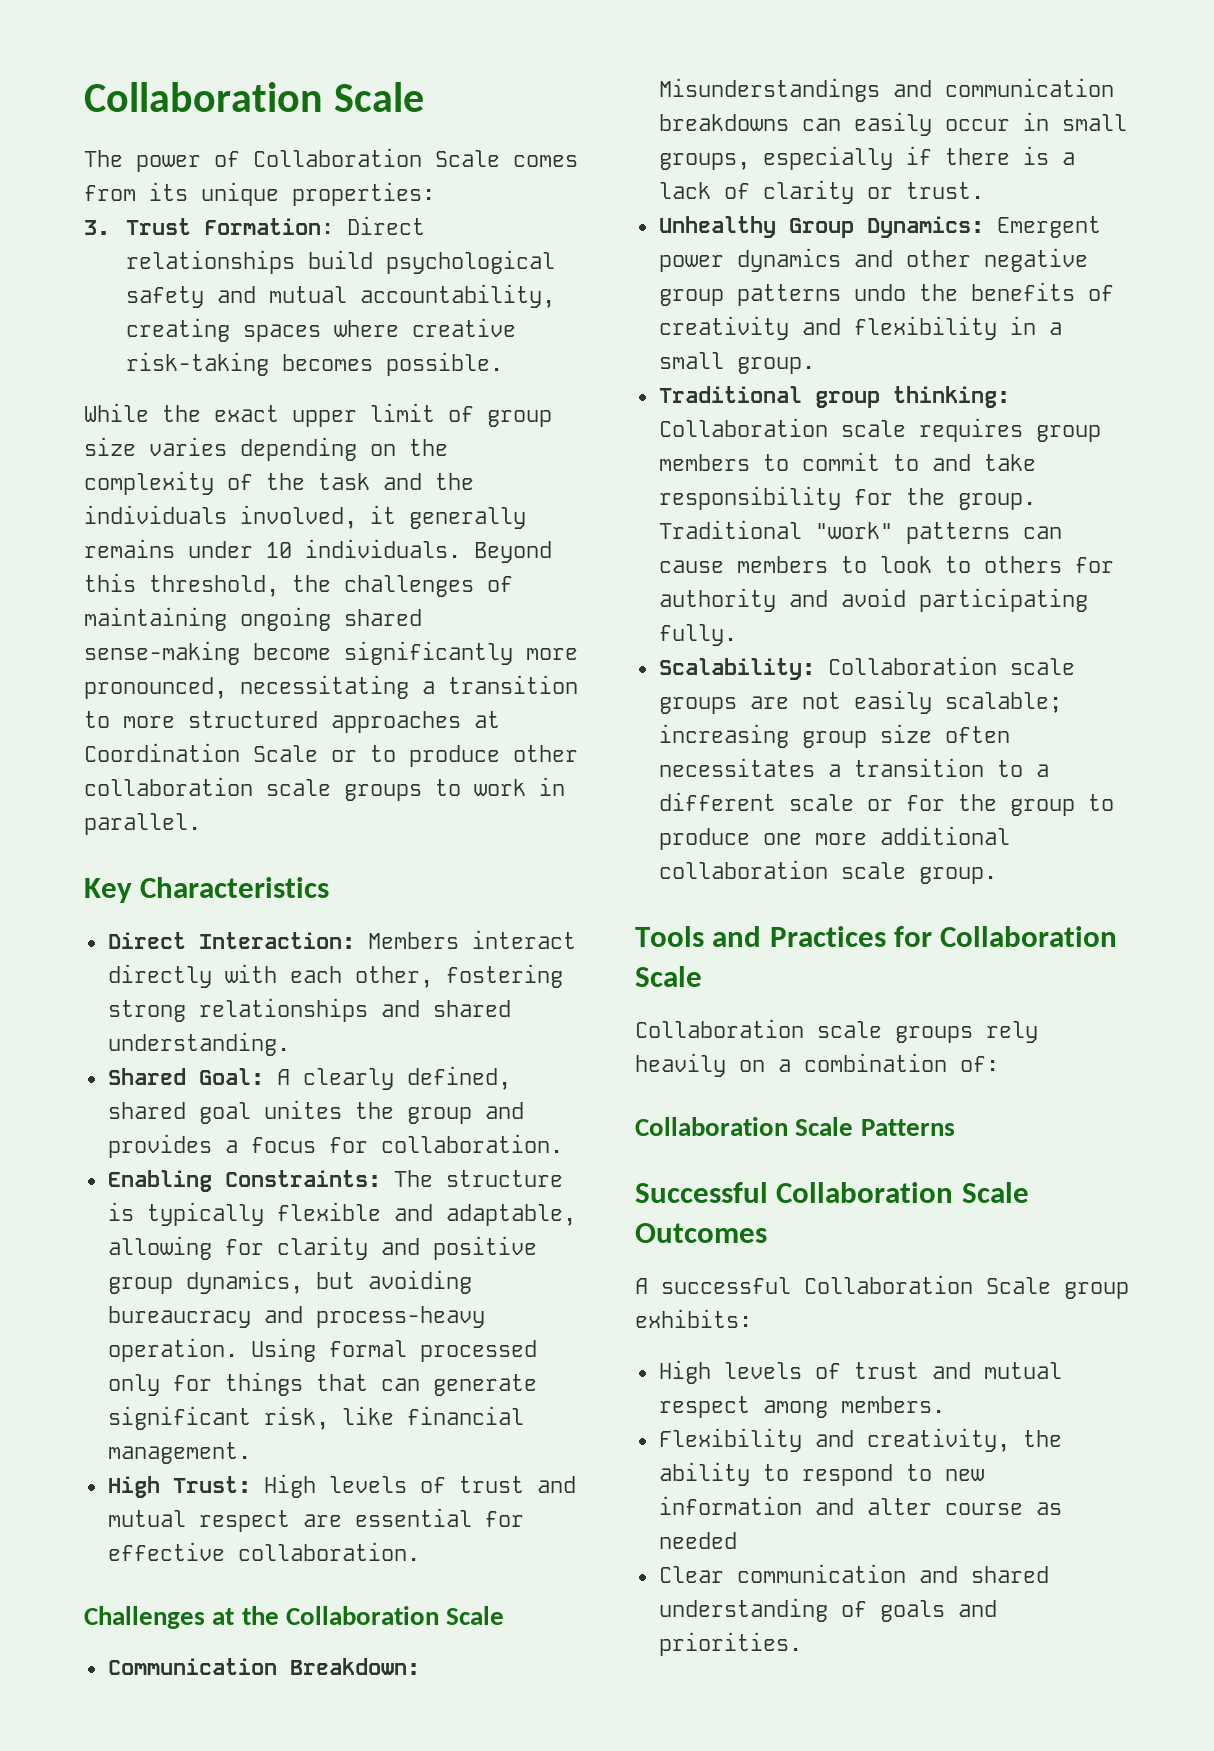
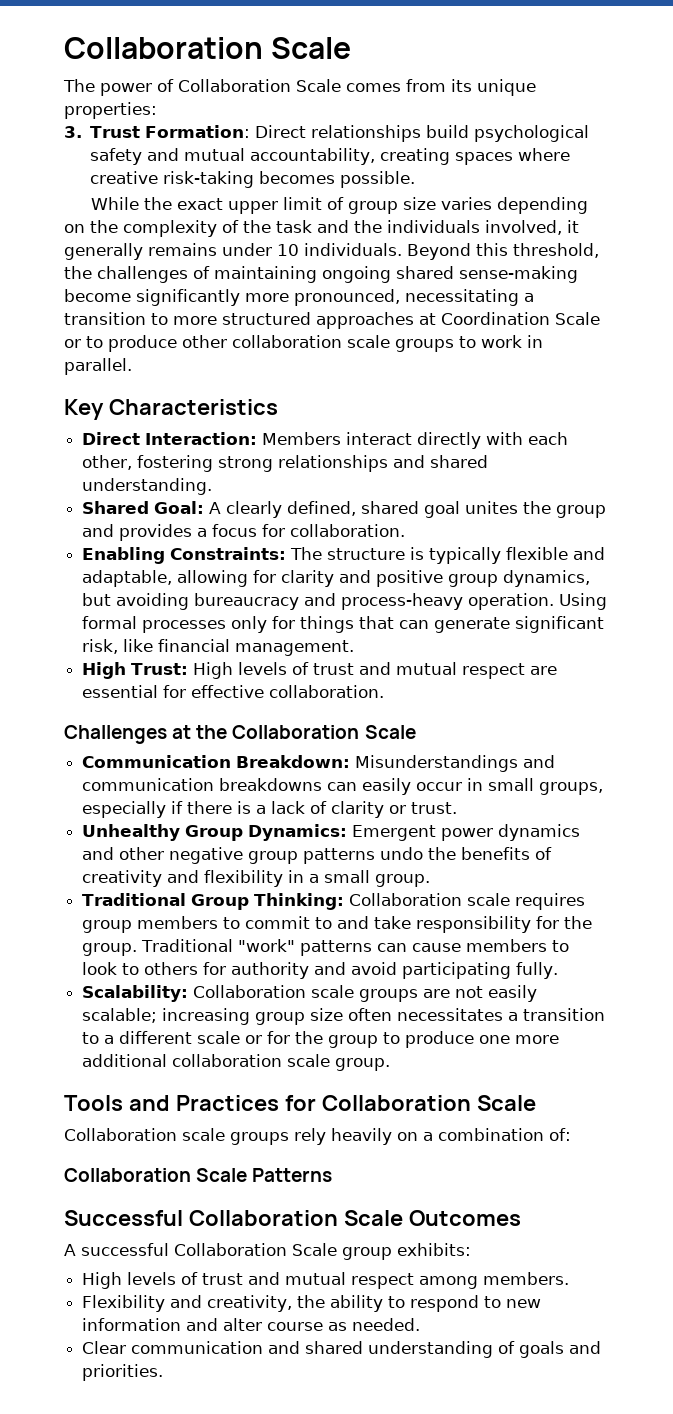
[419,1340,537,1362] processed -> [142,620,227,633] processes
[814,386,1010,408] group thinking: -> [191,893,345,910] Group Thinking:
[658,1532,737,1549] needed -> [352,1318,421,1331] needed.

